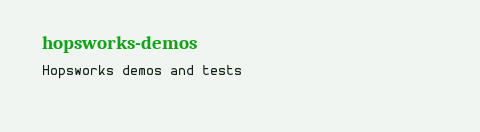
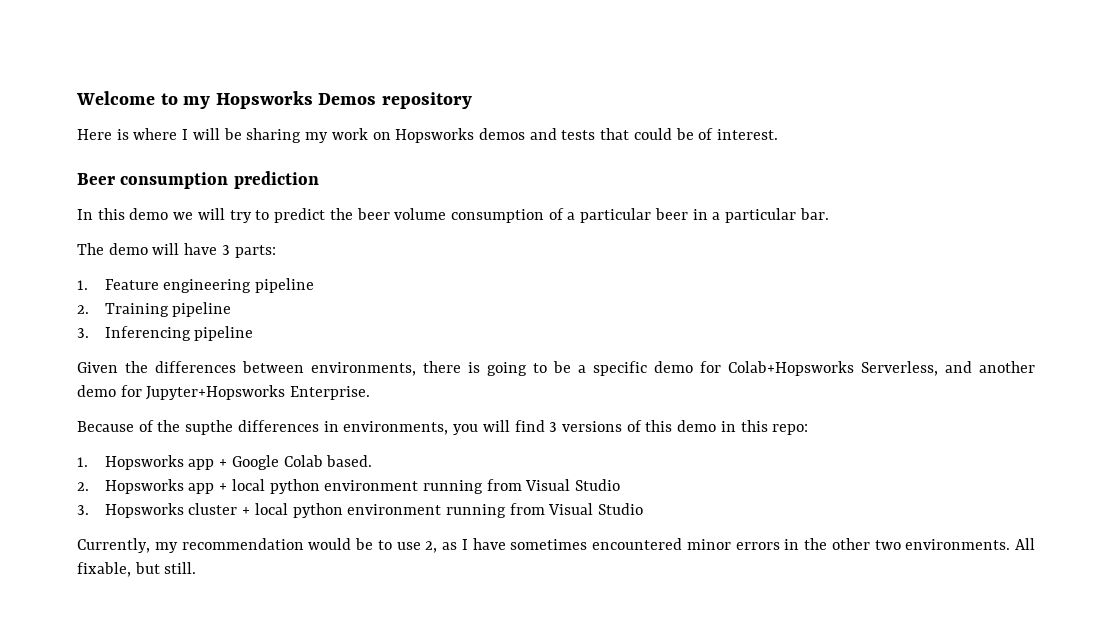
[42,36,197,53] [42,65,242,79] hopsworks-demos // Hopsworks demos and tests -> [76,91,472,109] [77,128,779,143] [77,171,319,189] [77,208,829,223] [77,243,276,258] [77,278,315,293] [77,302,232,317] [77,326,254,341] [77,361,1035,376] [77,385,371,400] [77,420,809,435] [77,455,373,470] [77,479,621,494] [77,503,644,518] [77,538,1035,553] [77,562,197,577] Welcome to my Hopsworks Demos repository // Here is where I will be sharing my work on Hopsworks demos and tests that could be of interest. // Beer consumption prediction // In this demo we will try to predict the beer volume consumption of a particular beer in a particular bar. // The demo will have 3 parts: // 1. Feature engineering pipeline // 2. Training pipeline // 3. Inferencing pipeline // Given the differences between environments, there is going to be a specific demo for Colab+Hopsworks Serverless, and another demo for Jupyter+Hopsworks Enterprise. // Because of the supthe differences in environments, you will find 3 versions of this demo in this repo: // 1. Hopsworks app + Google Colab based. // 2. Hopsworks app + local python environment running from Visual Studio // 3. Hopsworks cluster + local python environment running from Visual Studio // Currently, my recommendation would be to use 2, as I have sometimes encountered minor errors in the other two environments. All fixable, but still.

